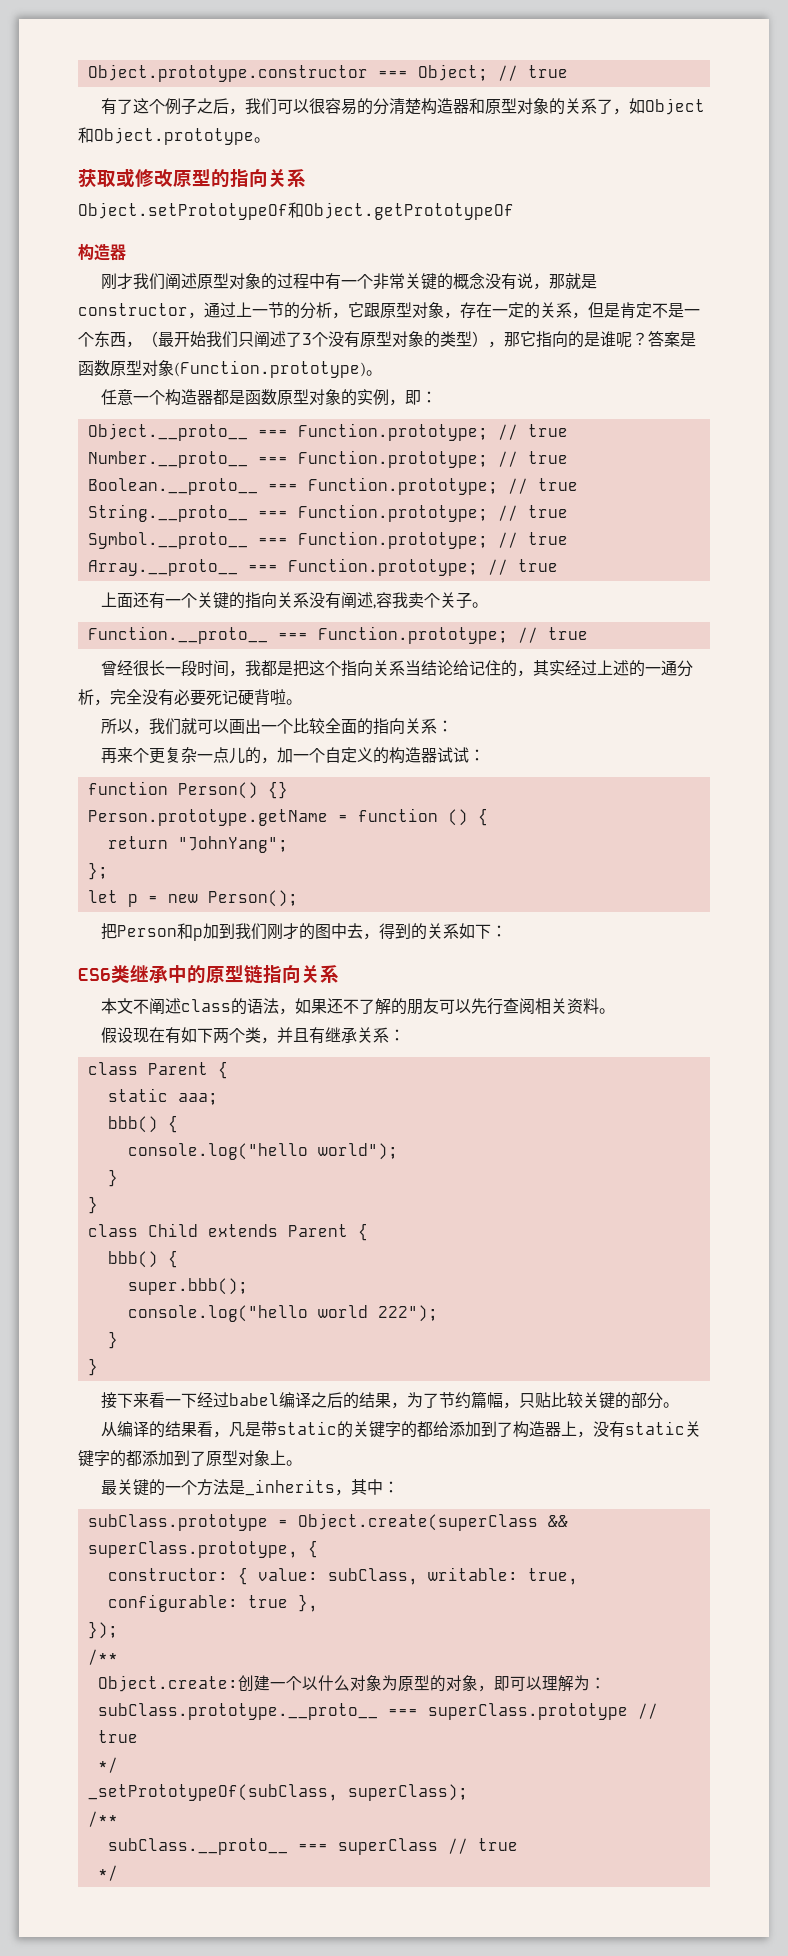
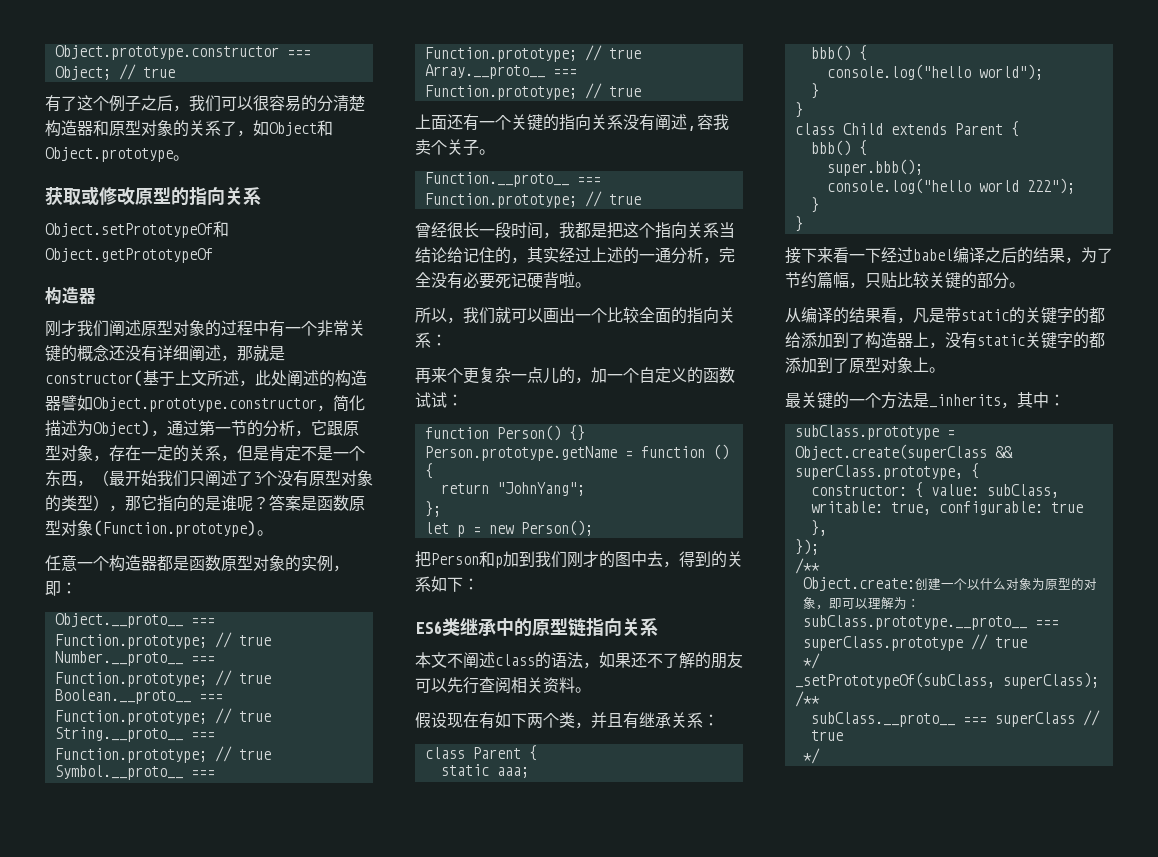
[484,273,597,290] [78,302,252,319] 没有说，那就是constructor，通过上 -> [109,345,285,362] [45,370,367,387] [45,395,365,412] [45,420,215,437] 还没有详细阐述，那就是constructor(基于上文所述，此处阐述的构造器譬如Object.prototype.constructor，简化描述为Object)，通过第
[388,747,437,764] 构造器 -> [703,367,735,383] 函数

